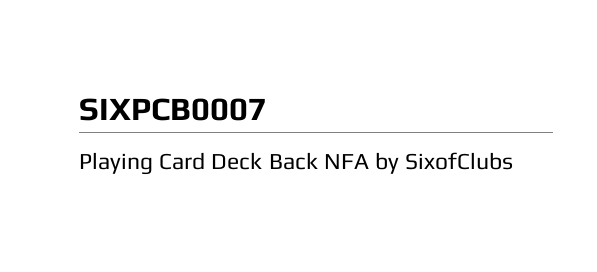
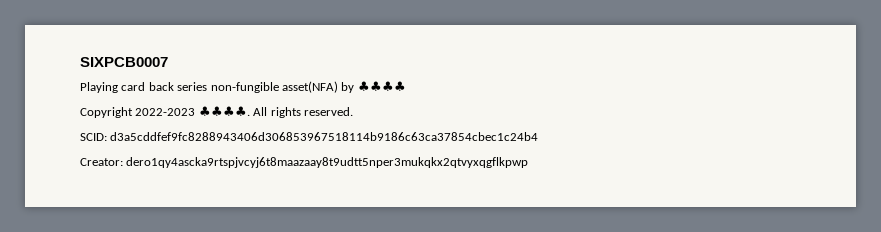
[159,152,514,174] Card Deck Back NFA by SixofClubs -> [121,81,406,93] [80,106,353,118] [80,132,539,141] [80,157,529,168] card back series non-fungible asset(NFA) by ♣♣♣♣ // Copyright 2022-2023 ♣♣♣♣. All rights reserved. // SCID: d3a5cddfef9fc8288943406d306853967518114b9186c63ca37854cbec1c24b4 // Creator: dero1qy4ascka9rtspjvcyj6t8maazaay8t9udtt5nper3mukqkx2qtvyxqgflkpwp

